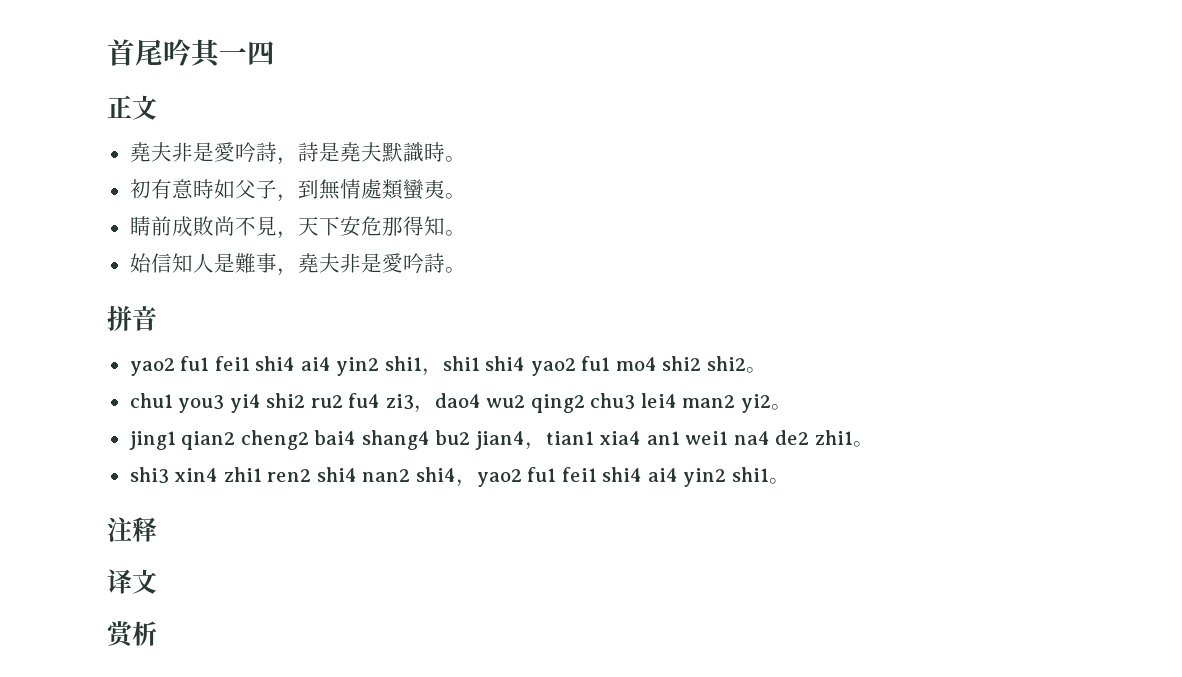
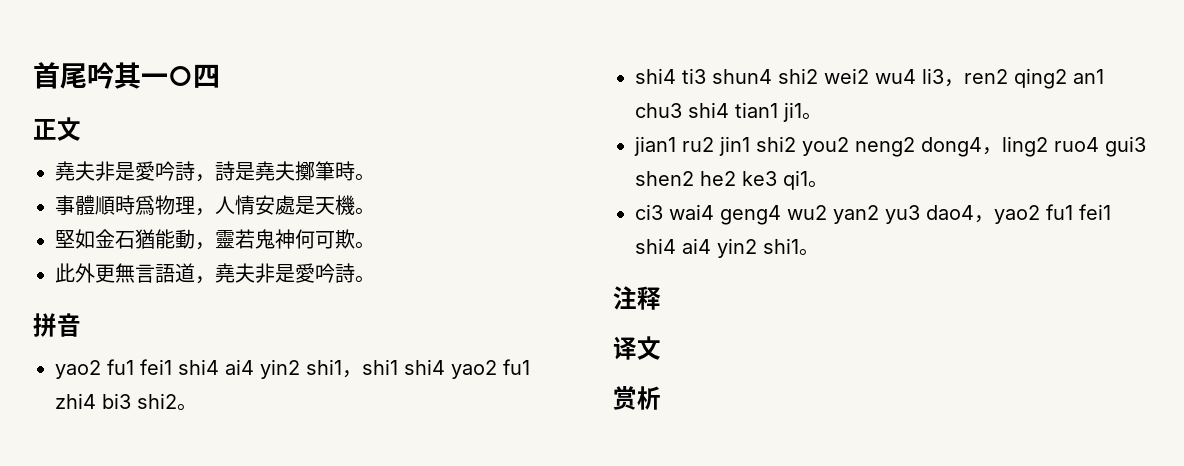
(247, 55) none -> [168,66,193,86] ○
[381,142,424,162] 默識 -> [295,161,335,181] 擲筆
[129,179,466,202] [129,216,466,239] [129,253,277,273] 初有意時如父子，到無情處類蠻夷。 // 睛前成敗尚不見，天下安危那得知。 // 始信知人是難事 -> [55,195,375,216] [55,229,375,250] [55,263,195,283] 事體順時爲物理，人情安處是天機。 // 堅如金石猶能動，靈若鬼神何可欺。 // 此外更無言語道
[615,356,702,371] mo4 shi2 -> [55,393,131,409] zhi4 bi3
[129,393,792,413] [128,430,874,450] [129,467,456,484] chu1 you3 yi4 shi2 ru2 fu4 zi3，dao4 wu2 qing2 chu3 lei4 man2 yi2。 // jing1 qian2 cheng2 bai4 shang4 bu2 jian4，tian1 xia4 an1 wei1 na4 de2 zhi1。 // shi3 xin4 zhi1 ren2 shi4 nan2 shi4 -> [635,68,1104,89] [635,102,822,122] [634,136,1146,157] [635,170,828,190] [635,204,974,225] shi4 ti3 shun4 shi2 wei2 wu4 li3，ren2 qing2 an1 chu3 shi4 tian1 ji1。 // jian1 ru2 jin1 shi2 you2 neng2 dong4，ling2 ruo4 gui3 shen2 he2 ke3 qi1。 // ci3 wai4 geng4 wu2 yan2 yu3 dao4

